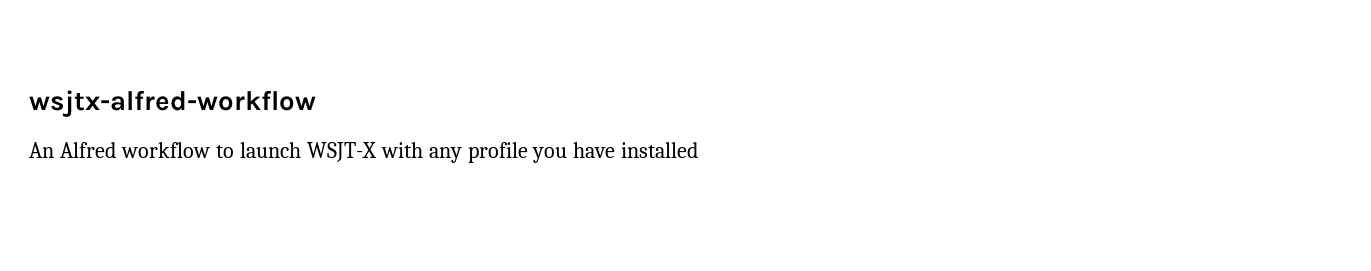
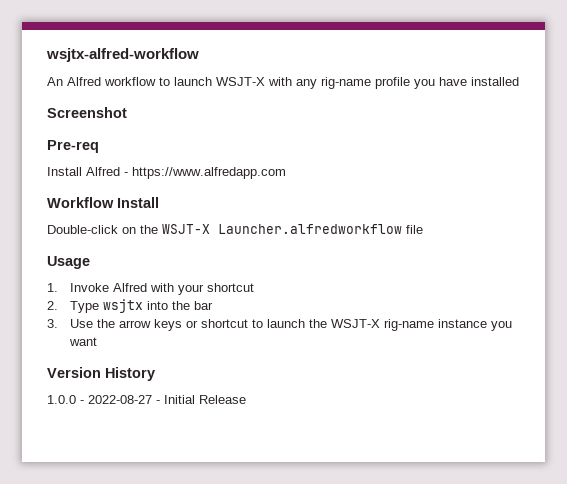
(462, 155) none -> [321,77,371,89] rig-name
(699, 150) none -> [47,107,127,118] [47,140,99,153] [47,167,286,179] [47,197,159,208] [47,224,423,234] [47,256,90,269] [47,283,254,295] [47,299,213,313] [47,319,512,331] [68,337,97,346] [47,367,155,381] [47,395,246,404] // Screenshot // Pre-req // Install Alfred - https://www.alfredapp.com // Workflow Install // Double-click on the WSJT-X Launcher.alfredworkflow file // Usage // 1. Invoke Alfred with your shortcut // 2. Type wsjtx into the bar // 3. Use the arrow keys or shortcut to launch the WSJT-X rig-name instance you want // Version History // 1.0.0 - 2022-08-27 - Initial Release

